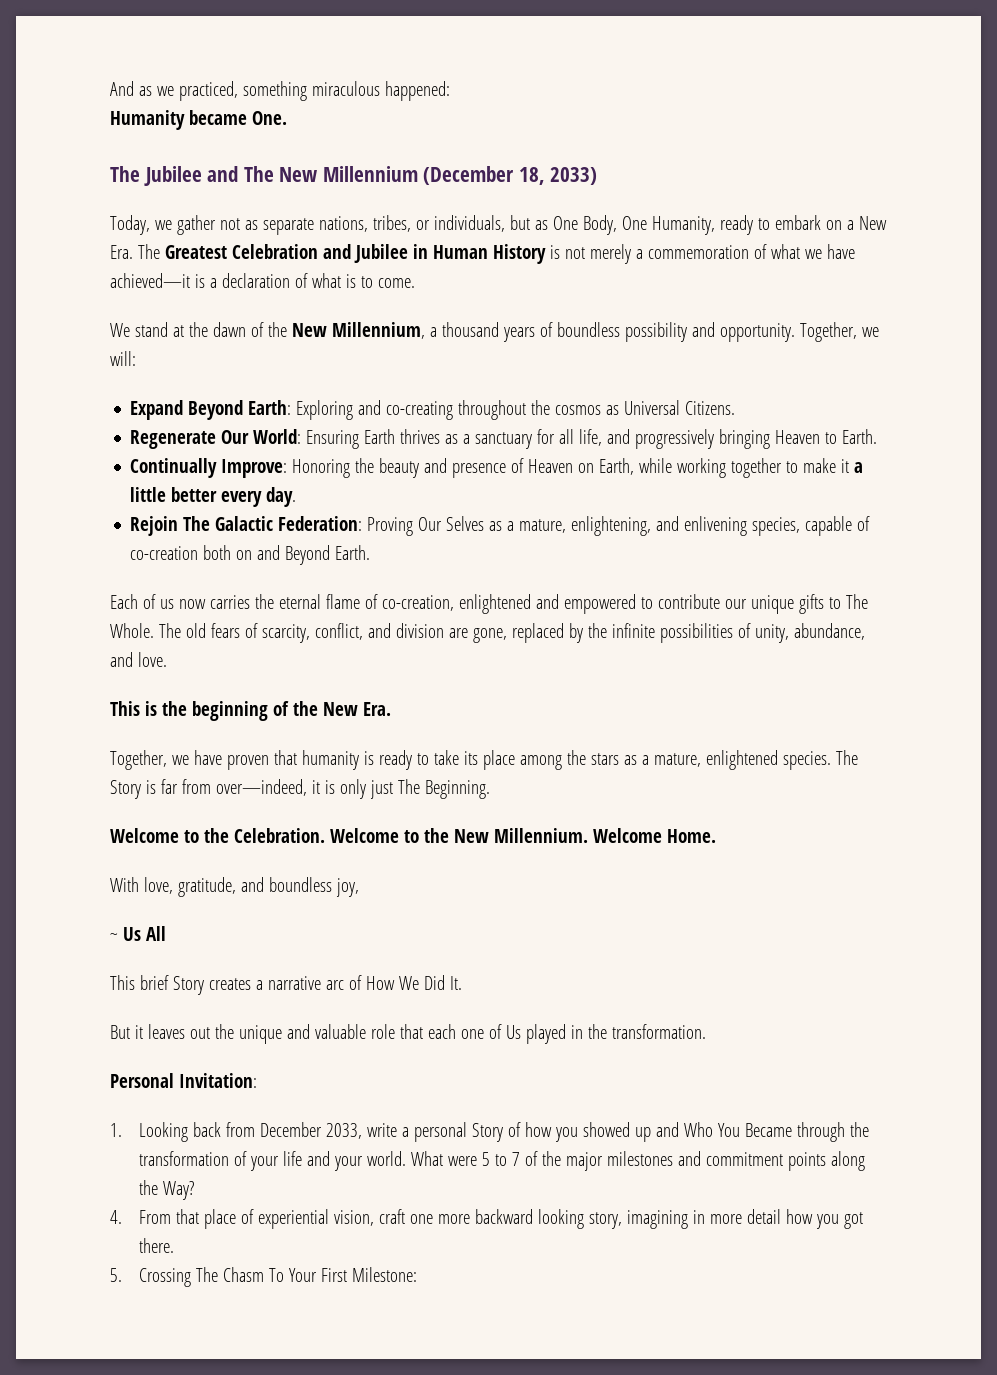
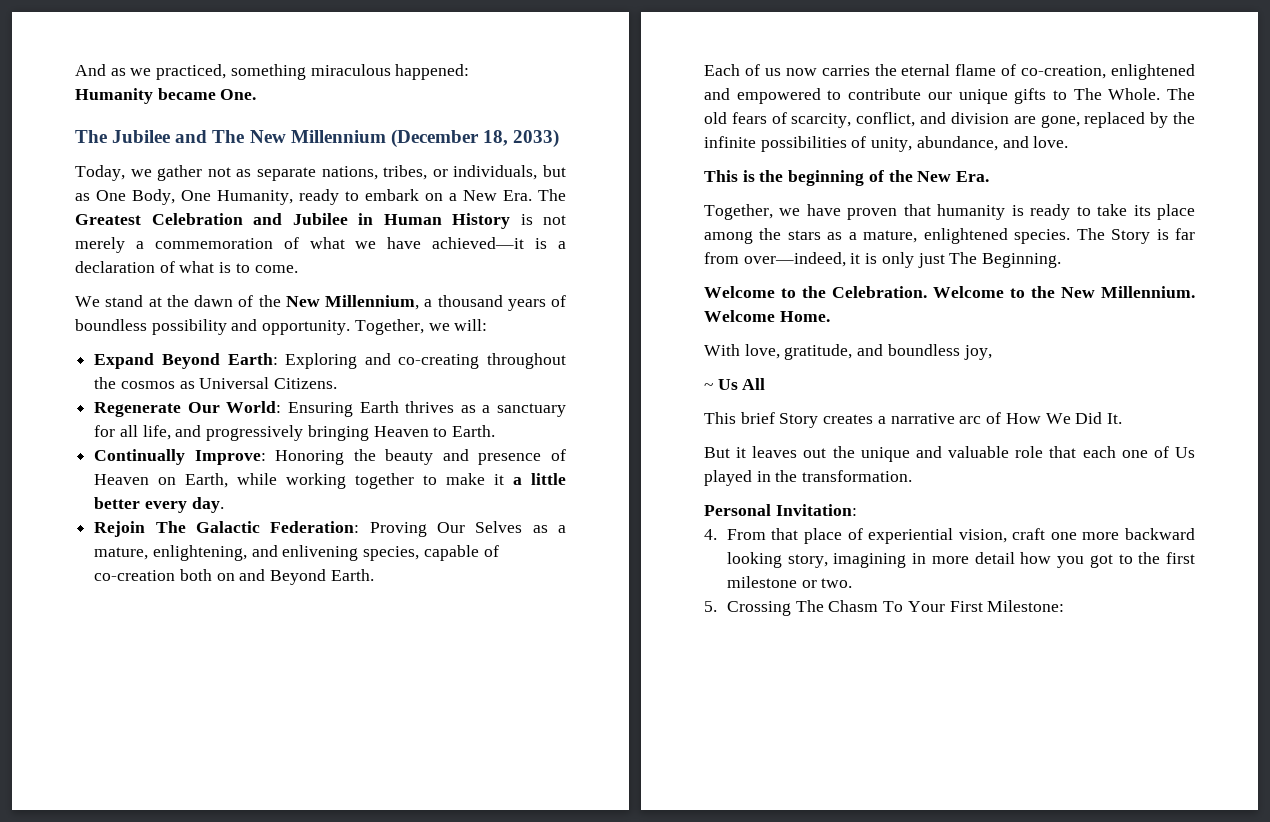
[110,1122,869,1142] [138,1151,865,1171] [138,1180,194,1200] // 1. Looking back from December 2033, write a personal Story of how you showed up and Who You Became through the transformation of your life and your world. What were 5 to 7 of the major milestones and commitment points along the Way? -> (857, 510) none
[138,1238,174,1253] there. -> [1118,552,1195,564] [726,576,853,588] to the first milestone or two.

